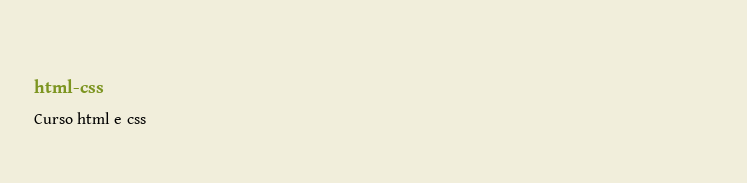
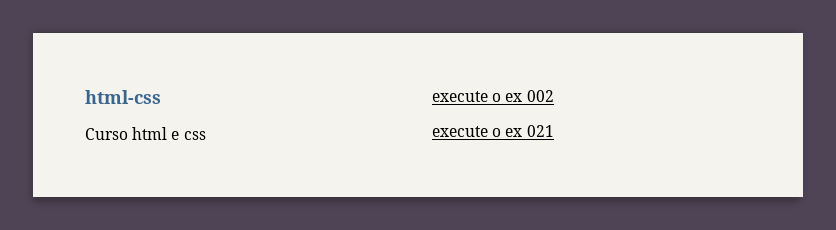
(146, 120) none -> [432,90,554,102] [432,125,554,137] // execute o ex 002 // execute o ex 021

